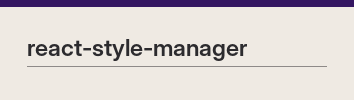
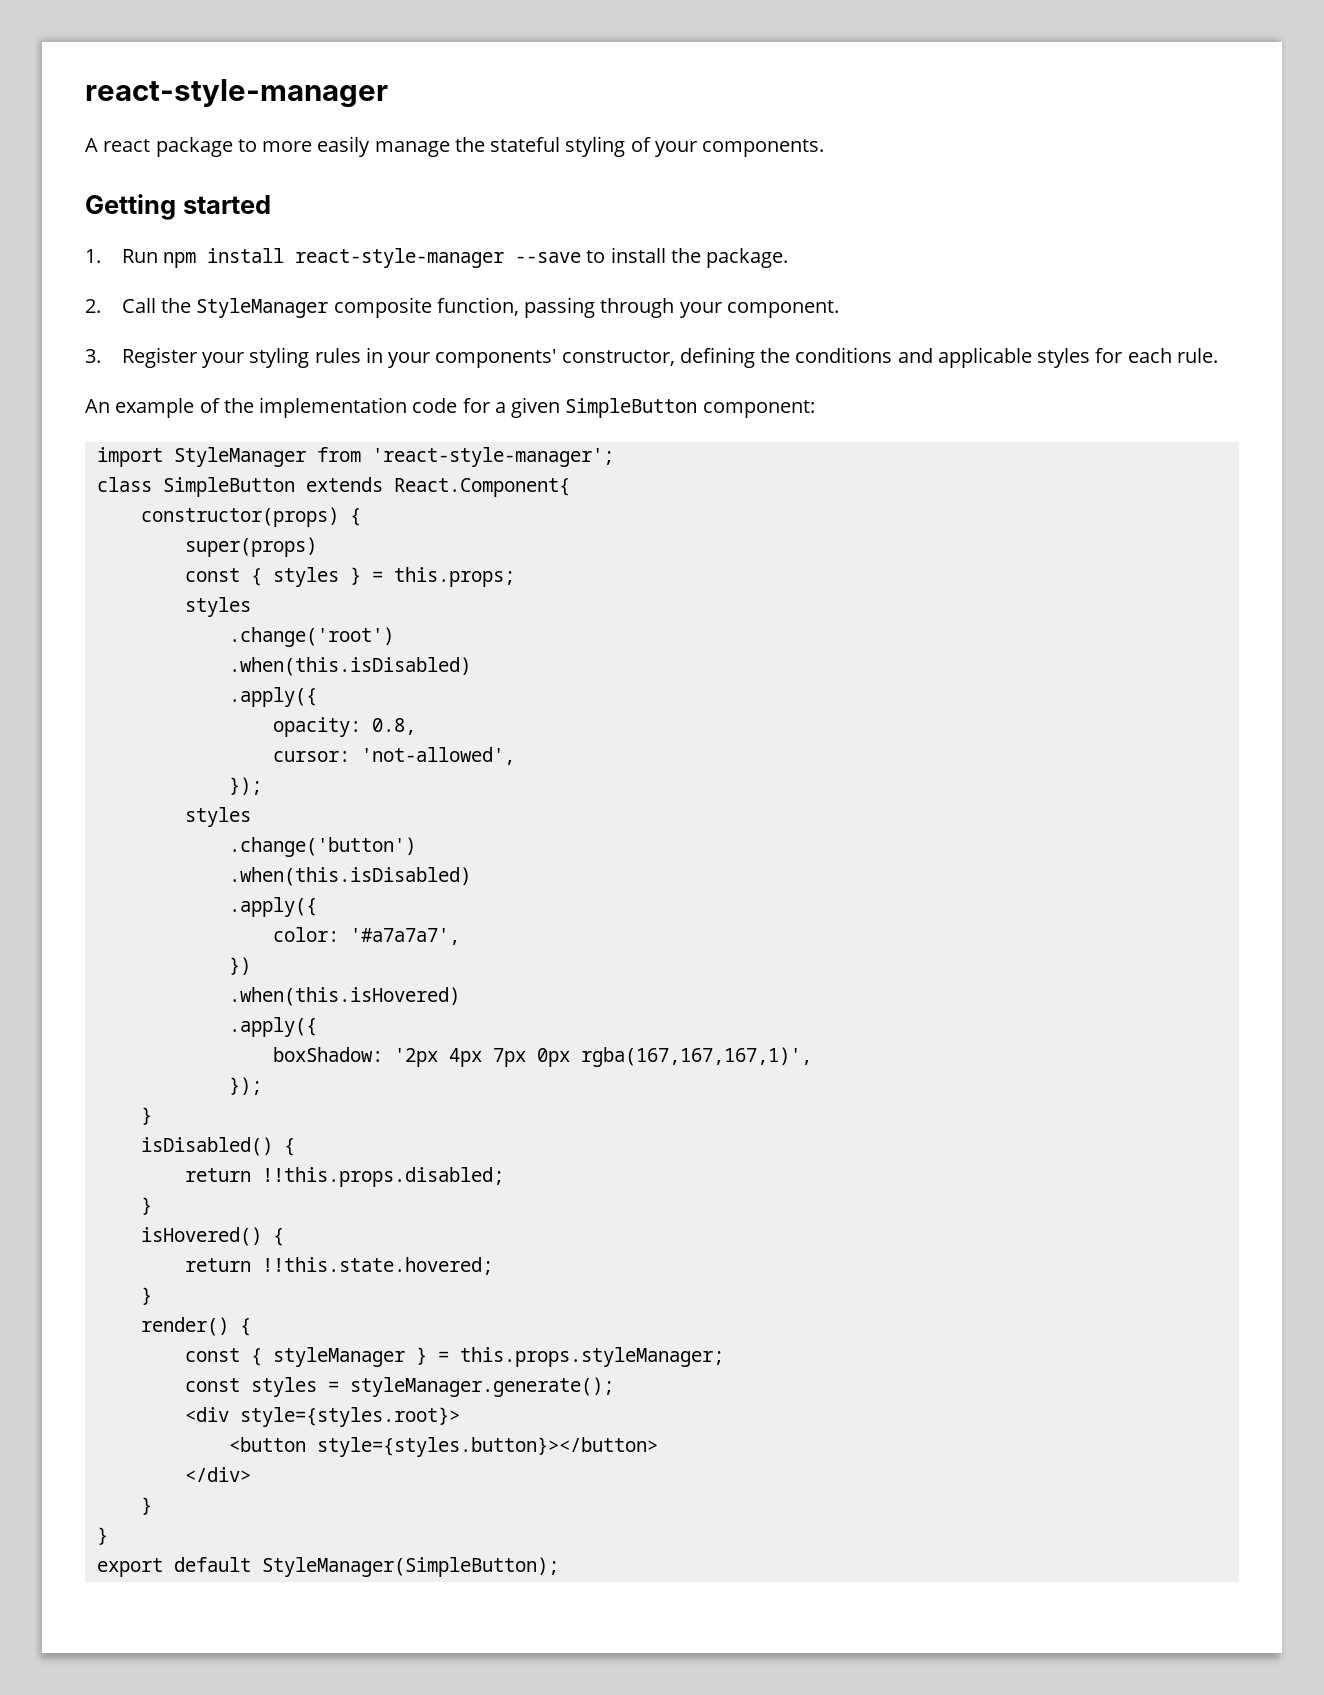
[27,39,247,61] react-style-manager -> [85,79,388,108] [85,136,825,157] [85,194,271,220] [85,247,789,268] [85,297,839,318] [85,347,1218,368] [85,397,815,418] [96,447,614,467] [96,477,570,497] [140,507,361,527] [184,537,317,557] [184,567,515,587] [184,597,251,617] [228,627,394,647] [228,657,471,676] [228,687,317,707] [272,717,416,737] [272,747,515,765] [228,777,262,795] [184,807,251,827] [228,837,416,857] [228,867,471,886] [228,897,317,917] [272,927,460,945] [228,957,251,975] [228,987,460,1006] [228,1017,317,1037] [272,1047,812,1067] [228,1077,262,1095] [140,1107,152,1125] [140,1137,295,1156] [184,1167,504,1187] [140,1197,152,1215] [140,1227,284,1246] [184,1257,493,1275] [140,1287,152,1305] [140,1317,251,1336] [184,1347,724,1367] [184,1377,614,1397] [184,1407,460,1427] [228,1437,658,1457] [184,1467,251,1482] [140,1497,152,1515] [96,1527,108,1545] [96,1557,559,1577] react-style-manager // A react package to more easily manage the stateful styling of your components. // Getting started // 1. Run npm install react-style-manager --save to install the package. // 2. Call the StyleManager composite function, passing through your component. // 3. Register your styling rules in your components' constructor, defining the conditions and applicable styles for each rule. // An example of the implementation code for a given SimpleButton component: // import StyleManager from 'react-style-manager'; // class SimpleButton extends React.Component{ // constructor(props) { // super(props) // const { styles } = this.props; // styles // .change('root') // .when(this.isDisabled) // .apply({ // opacity: 0.8, // cursor: 'not-allowed', // }); // styles // .change('button') // .when(this.isDisabled) // .apply({ // color: '#a7a7a7', // }) // .when(this.isHovered) // .apply({ // boxShadow: '2px 4px 7px 0px rgba(167,167,167,1)', // }); // } // isDisabled() { // return !!this.props.disabled; // } // isHovered() { // return !!this.state.hovered; // } // render() { // const { styleManager } = this.props.styleManager; // const styles = styleManager.generate(); // <div style={styles.root}> // <button style={styles.button}></button> // </div> // } // } // export default StyleManager(SimpleButton);

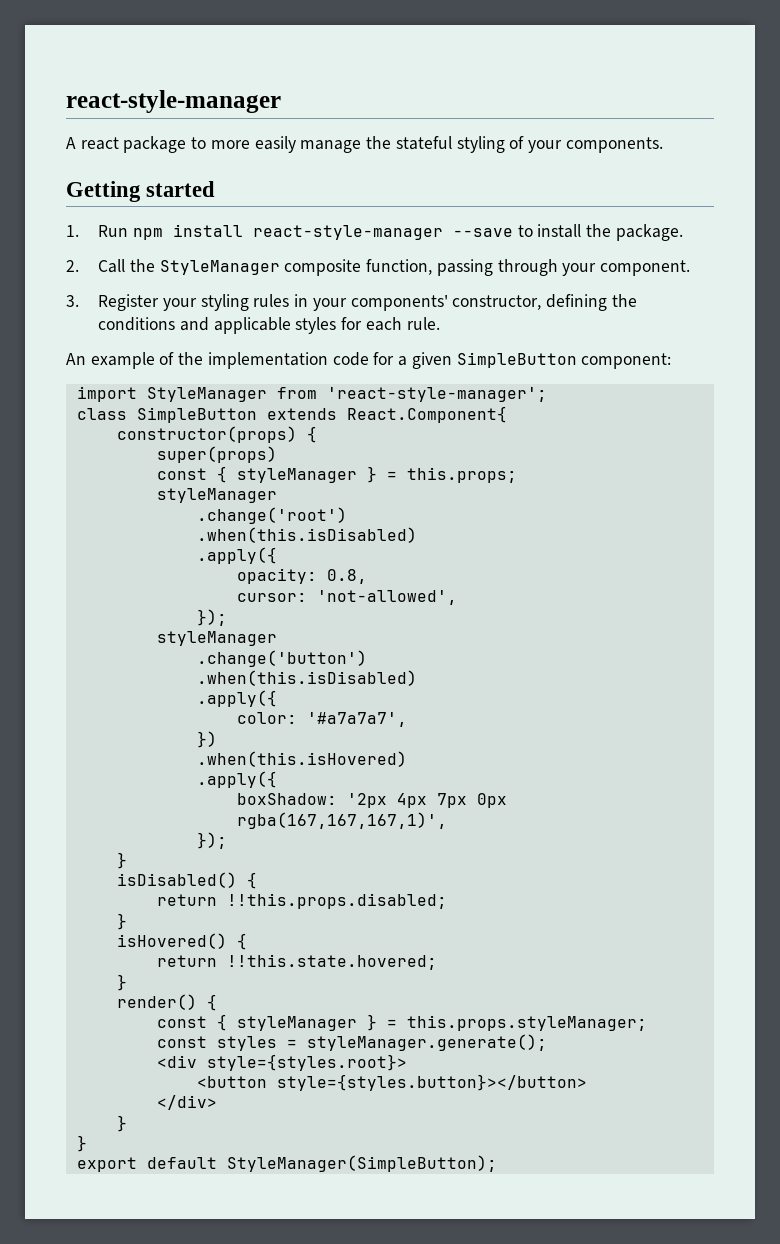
[272,567,339,587] styles -> [236,468,357,483] styleManager
[184,597,251,617] styles -> [156,488,277,503] styleManager
[184,807,251,827] styles -> [156,631,277,646] styleManager

